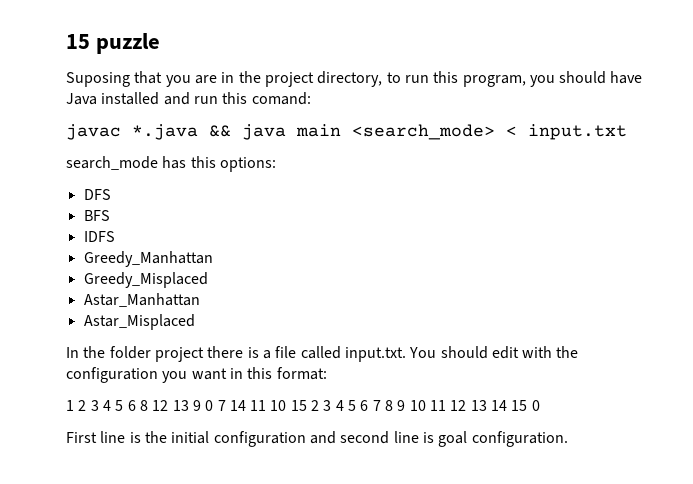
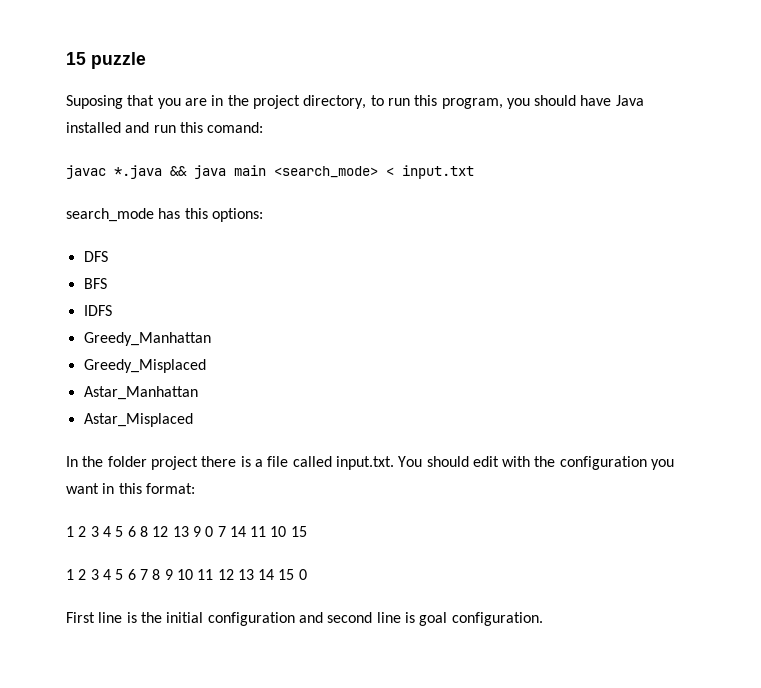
(307, 405) none -> [66,569,74,580] // 1

